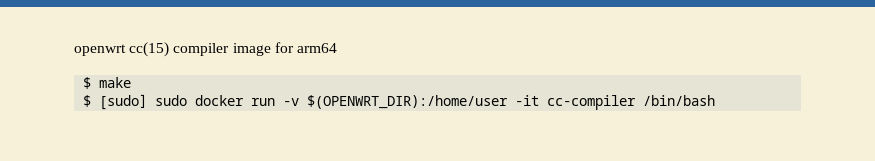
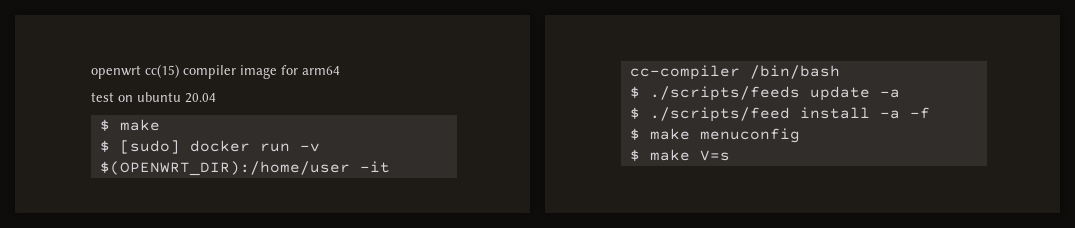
(337, 48) none -> [91,92,216,103] // test on ubuntu 20.04
[155,95,188,106] sudo -> (180, 147) none
(716, 100) none -> [629,86,900,101] [629,107,930,122] [629,128,800,143] [629,149,730,161] // $ ./scripts/feeds update -a // $ ./scripts/feed install -a -f // $ make menuconfig // $ make V=s

